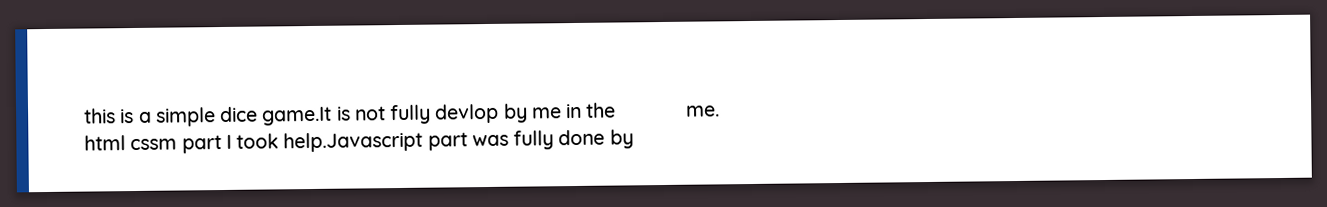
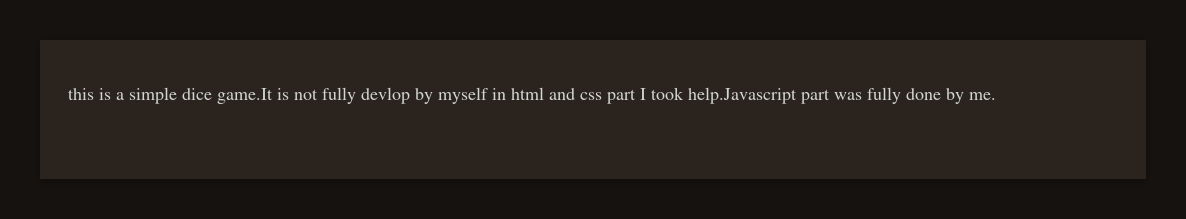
[531,102,617,119] [84,135,178,151] me in the html cssm -> [438,87,602,104] myself in html and css

